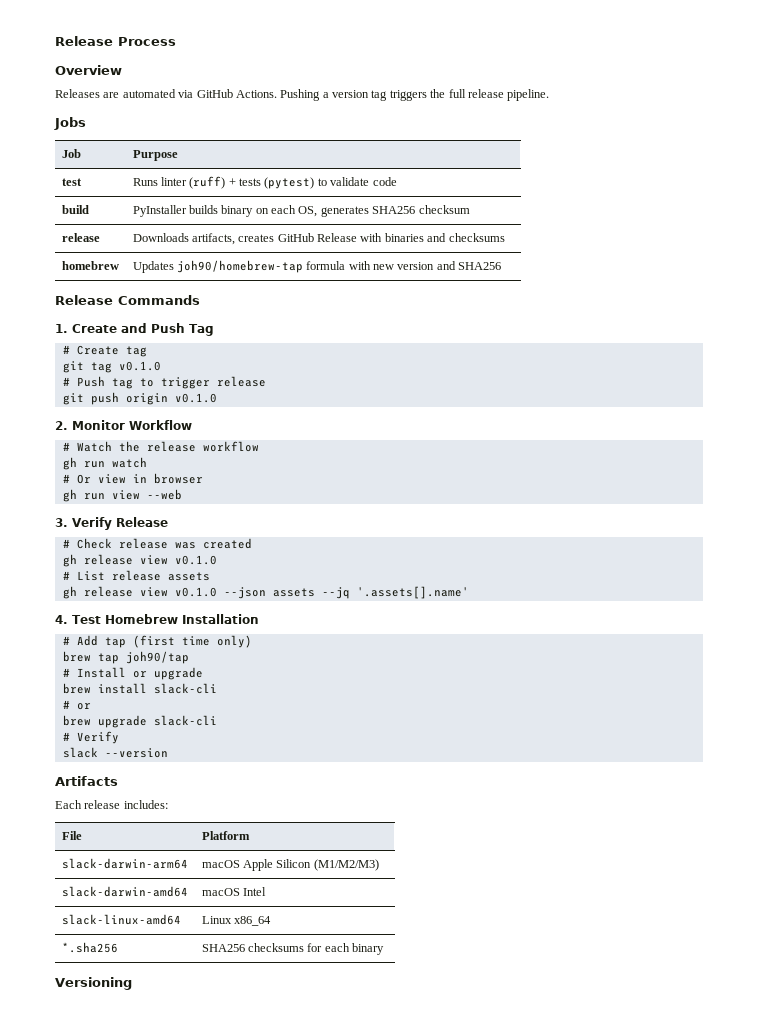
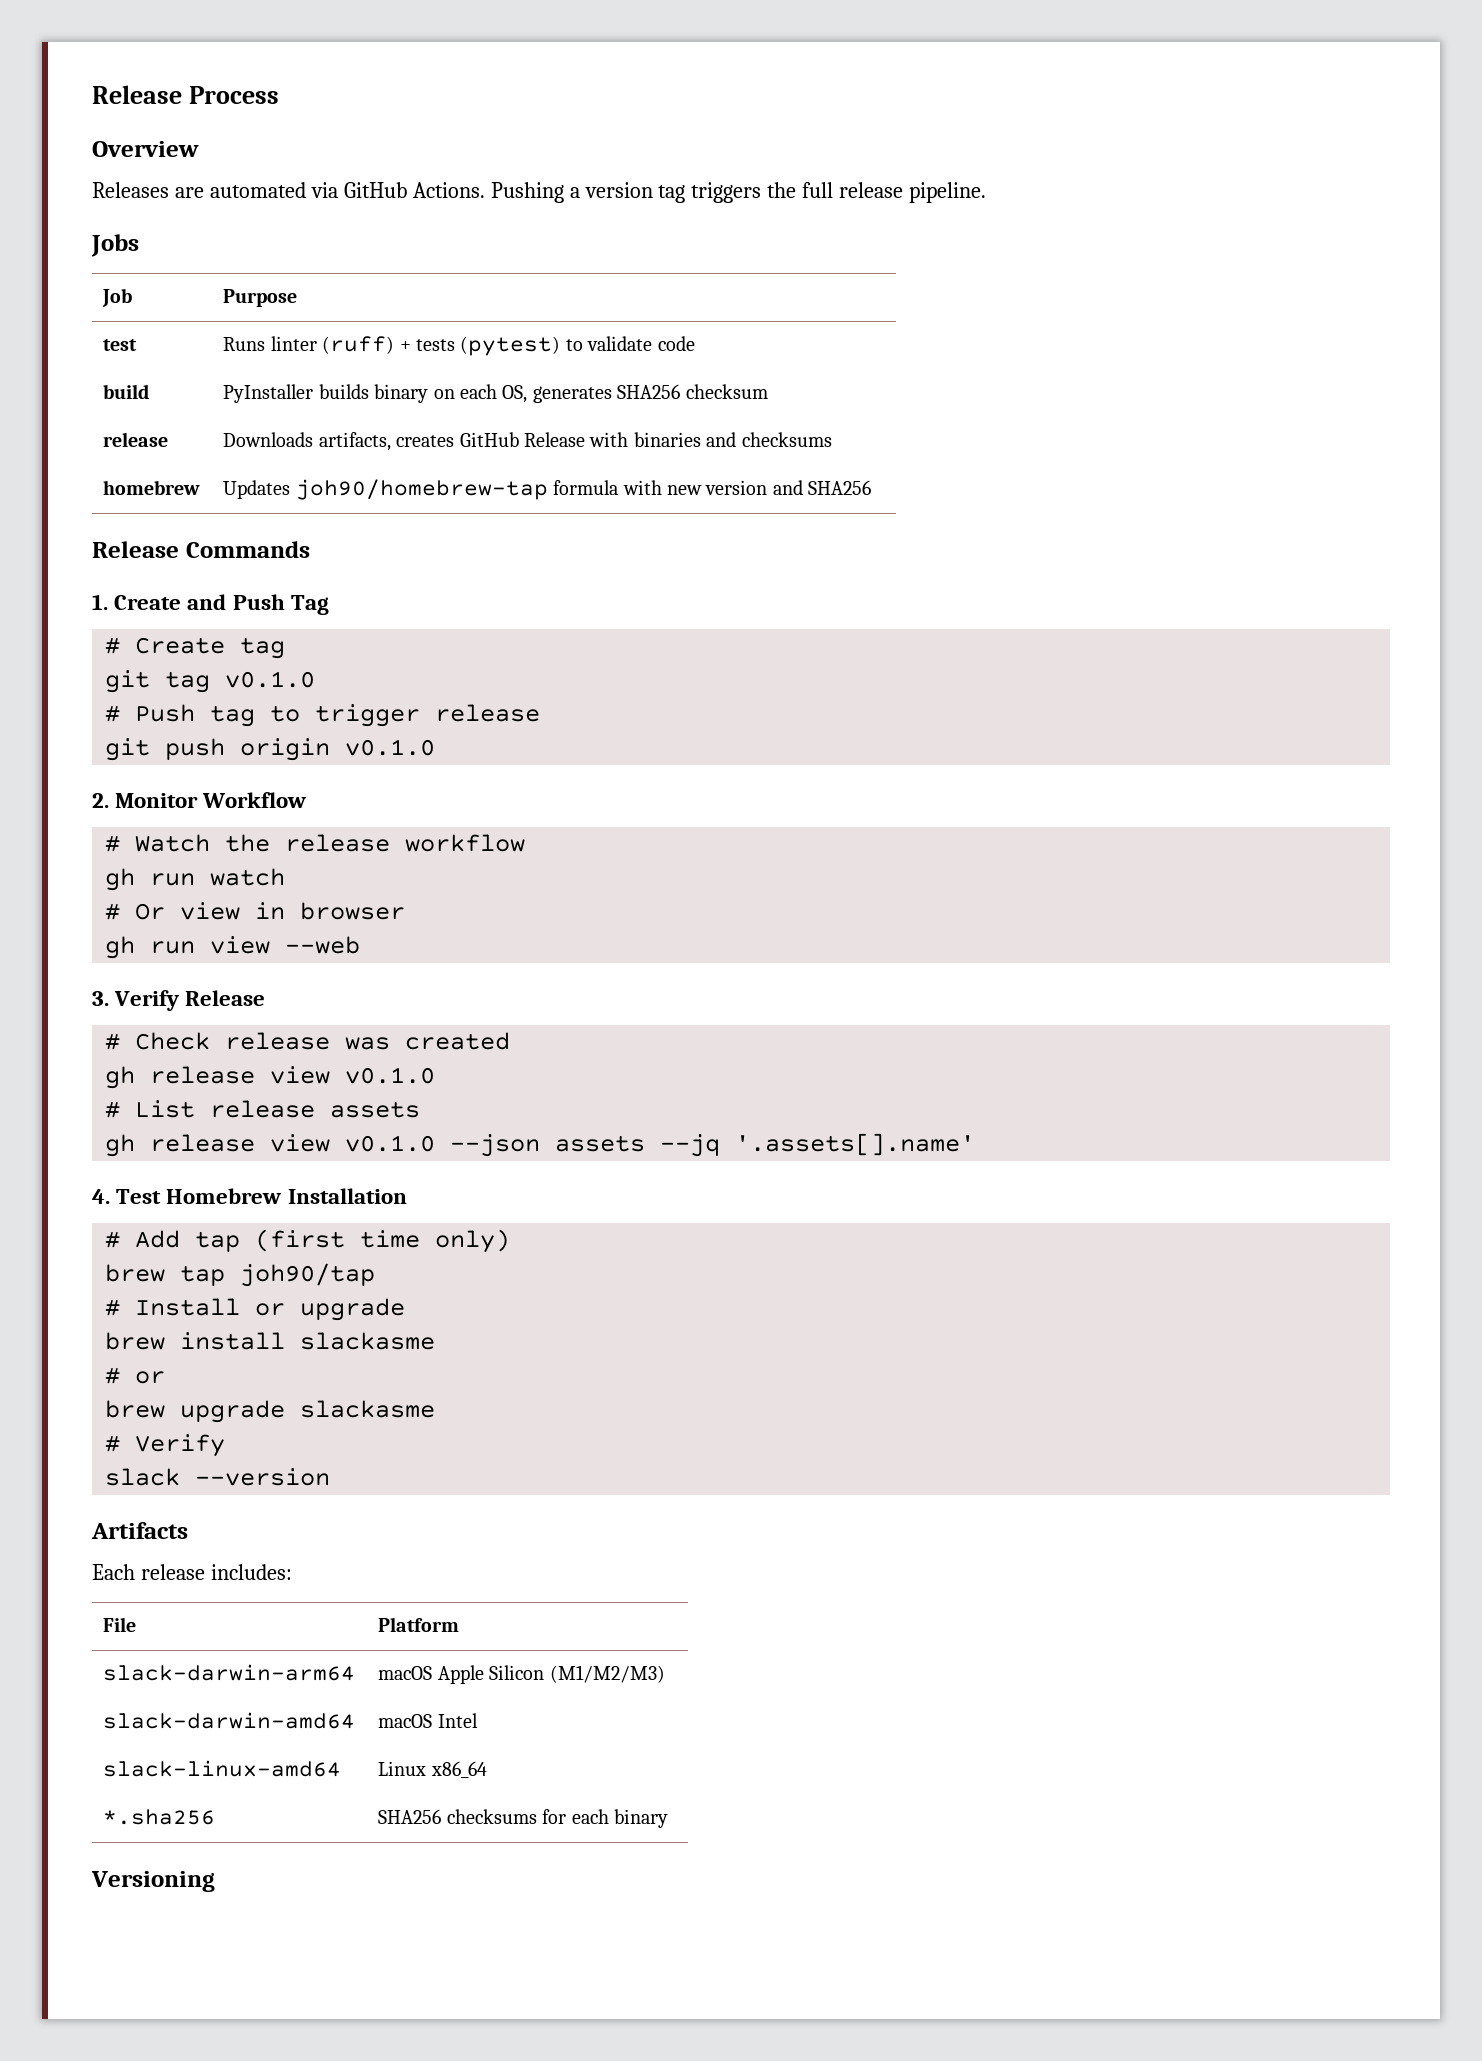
[153,683,217,694] slack-cli -> [300,1332,436,1350] slackasme
[153,715,217,726] slack-cli -> [300,1400,436,1418] slackasme

